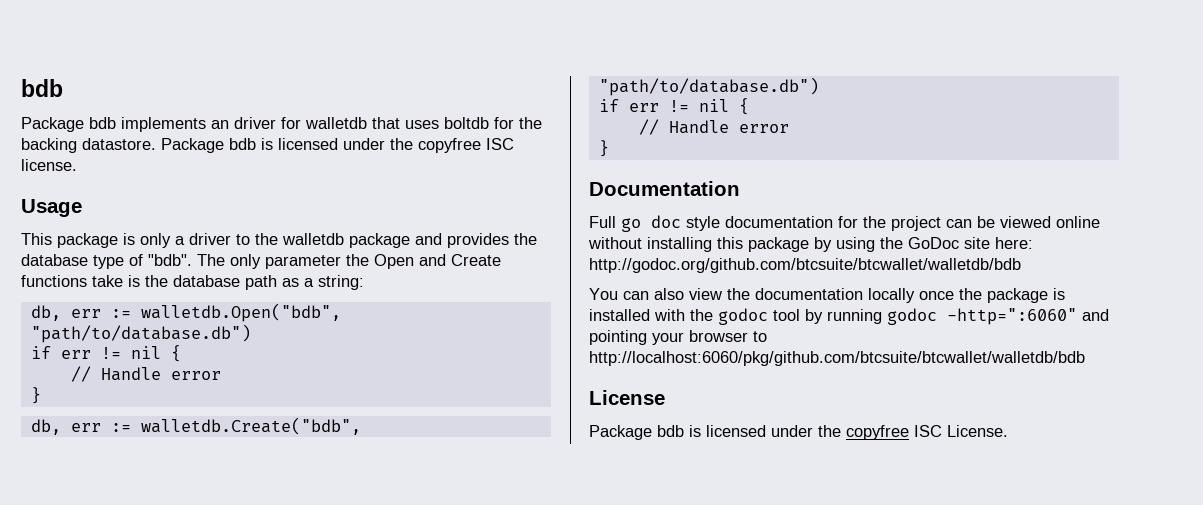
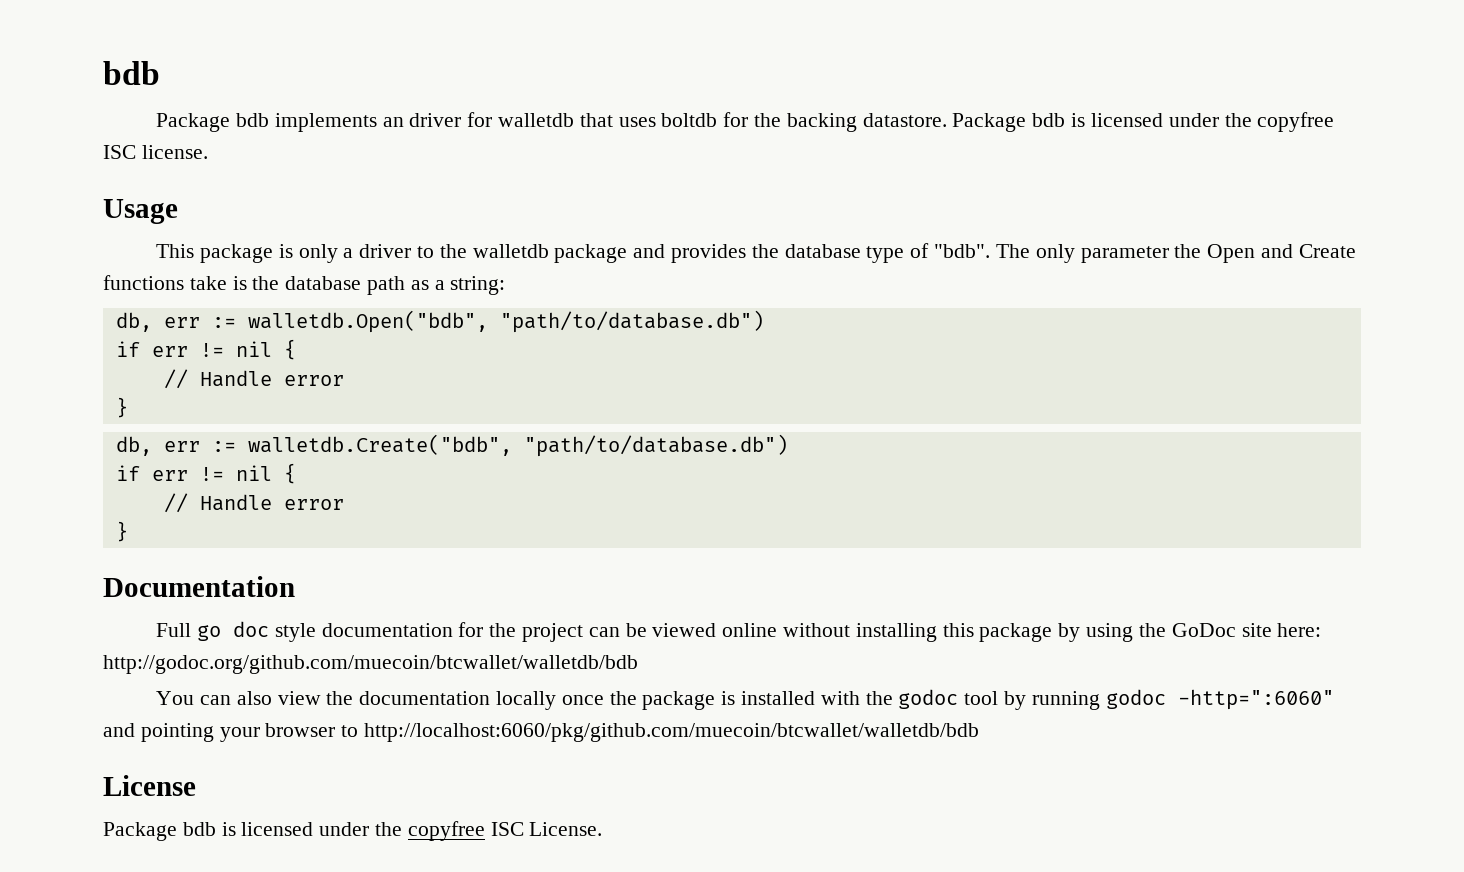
[589,258,1021,273] http://godoc.org/github.com/btcsuite/btcwallet/walletdb/bdb -> [103,655,638,674] http://godoc.org/github.com/muecoin/btcwallet/walletdb/bdb
[589,351,1085,366] http://localhost:6060/pkg/github.com/btcsuite/btcwallet/walletdb/bdb -> [364,723,980,742] http://localhost:6060/pkg/github.com/muecoin/btcwallet/walletdb/bdb

